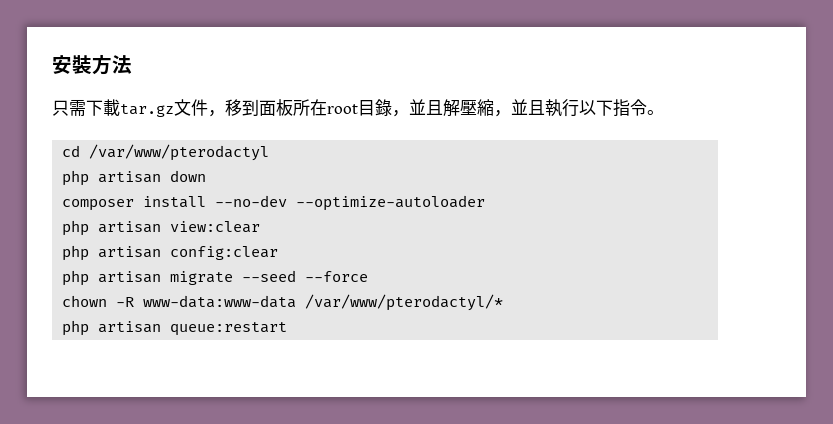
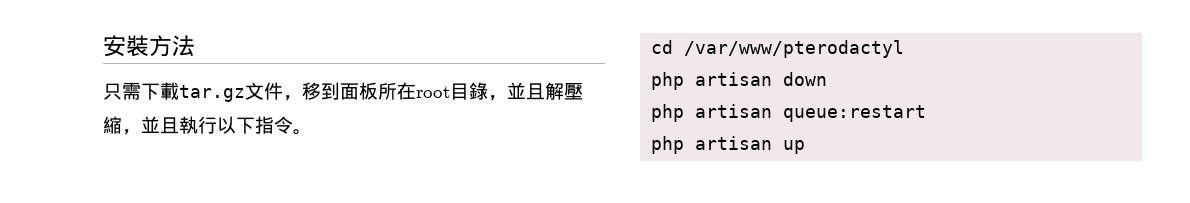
[62,195,486,211] [62,220,261,236] [62,245,279,261] [62,270,369,286] [62,294,504,311] [62,320,288,336] composer install --no-dev --optimize-autoloader // php artisan view:clear // php artisan config:clear // php artisan migrate --seed --force // chown -R www-data:www-data /var/www/pterodactyl/* // php artisan queue:restart -> [651,104,927,122] [651,136,806,154] php artisan queue:restart // php artisan up

